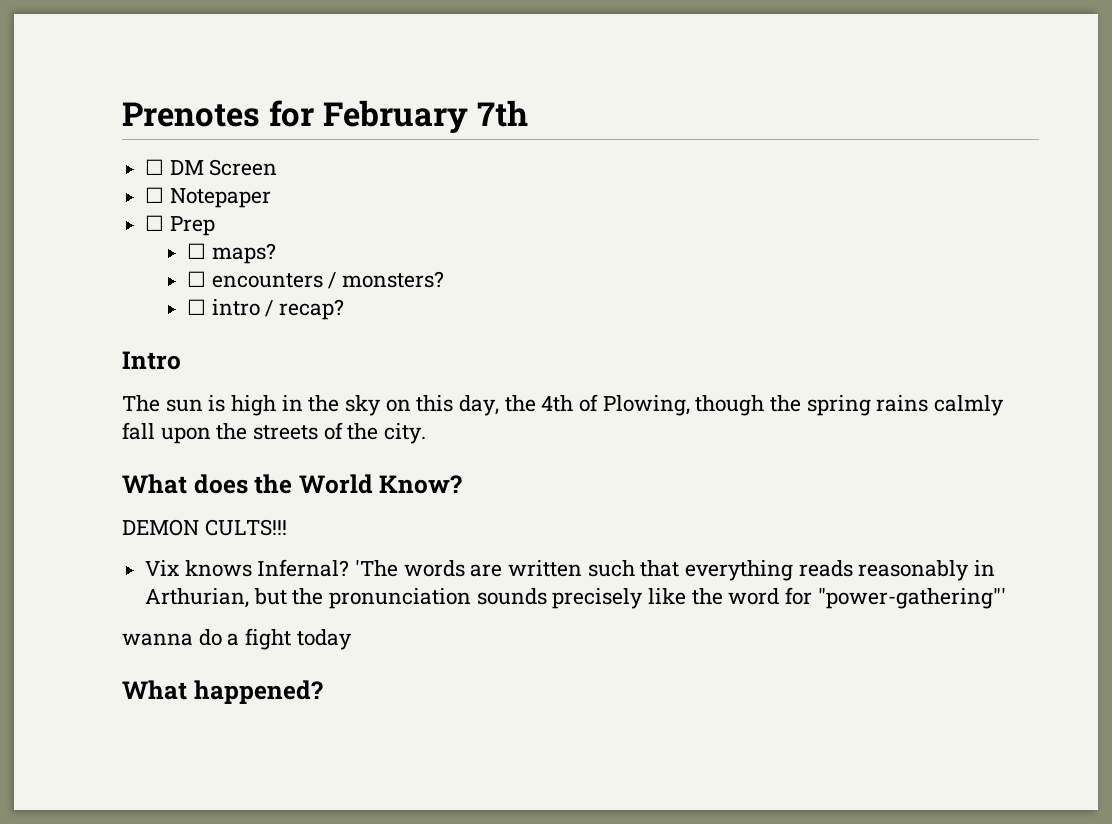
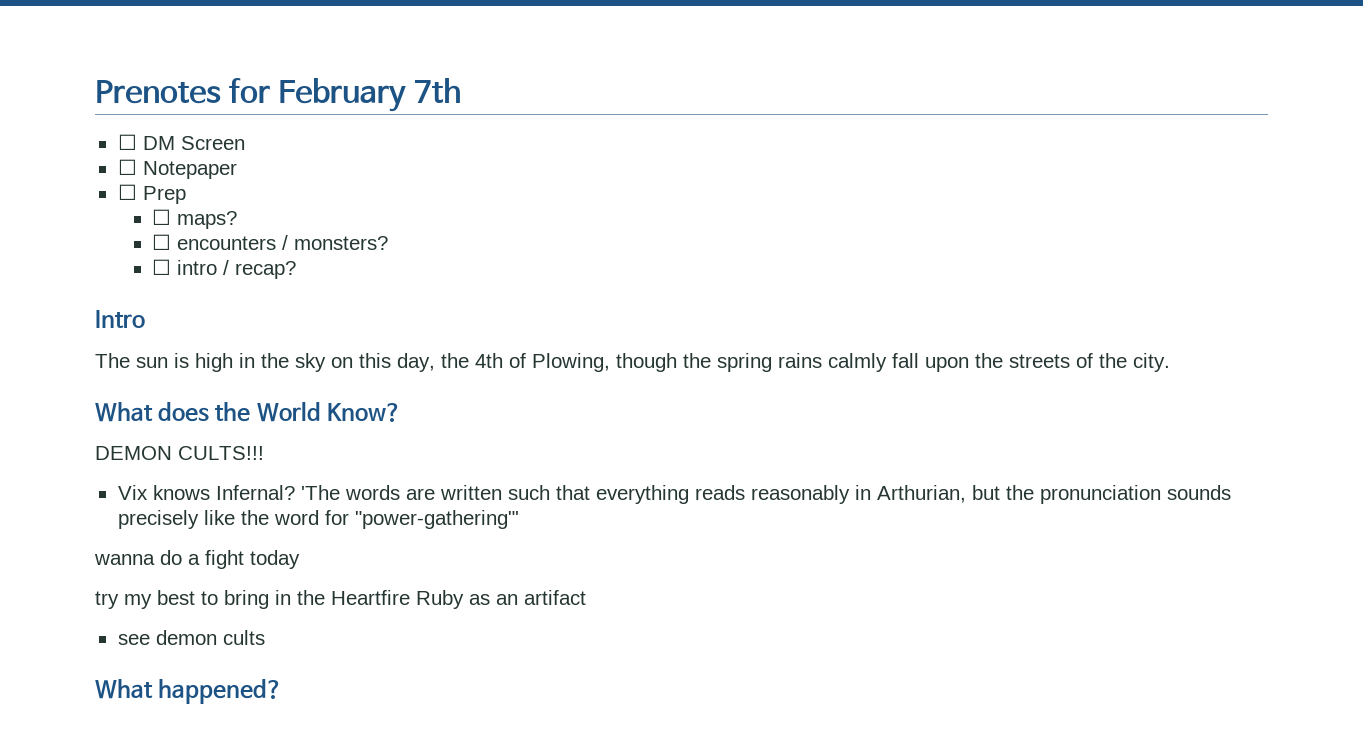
(352, 639) none -> [95,590,586,609] [117,630,265,645] // try my best to bring in the Heartfire Ruby as an artifact // see demon cults

